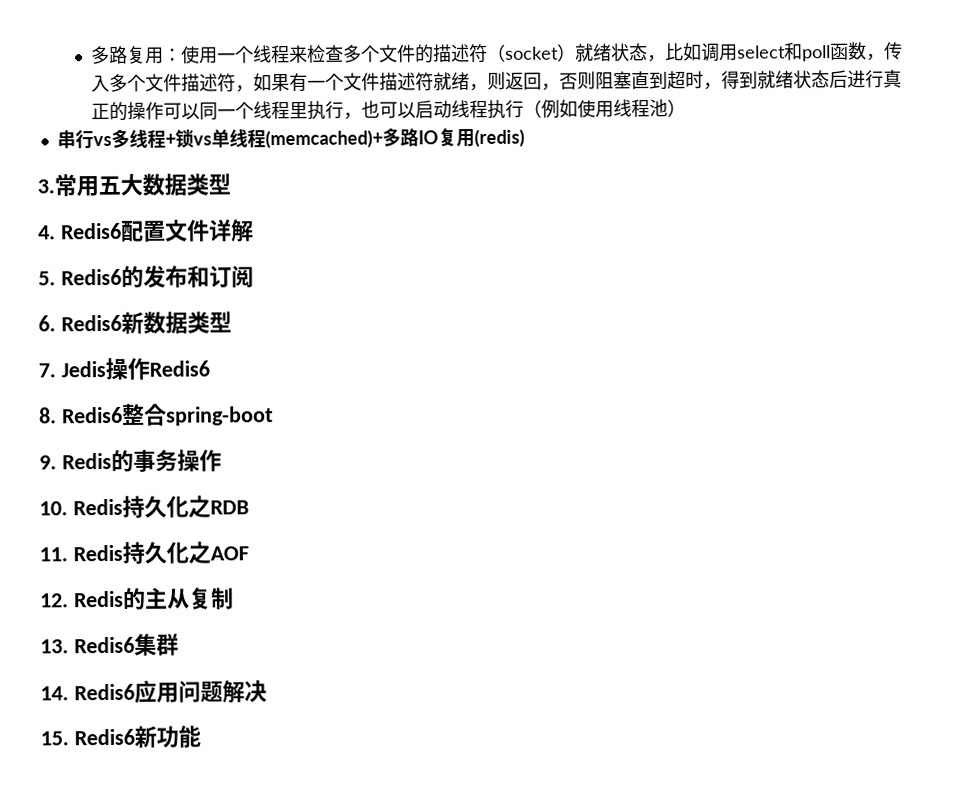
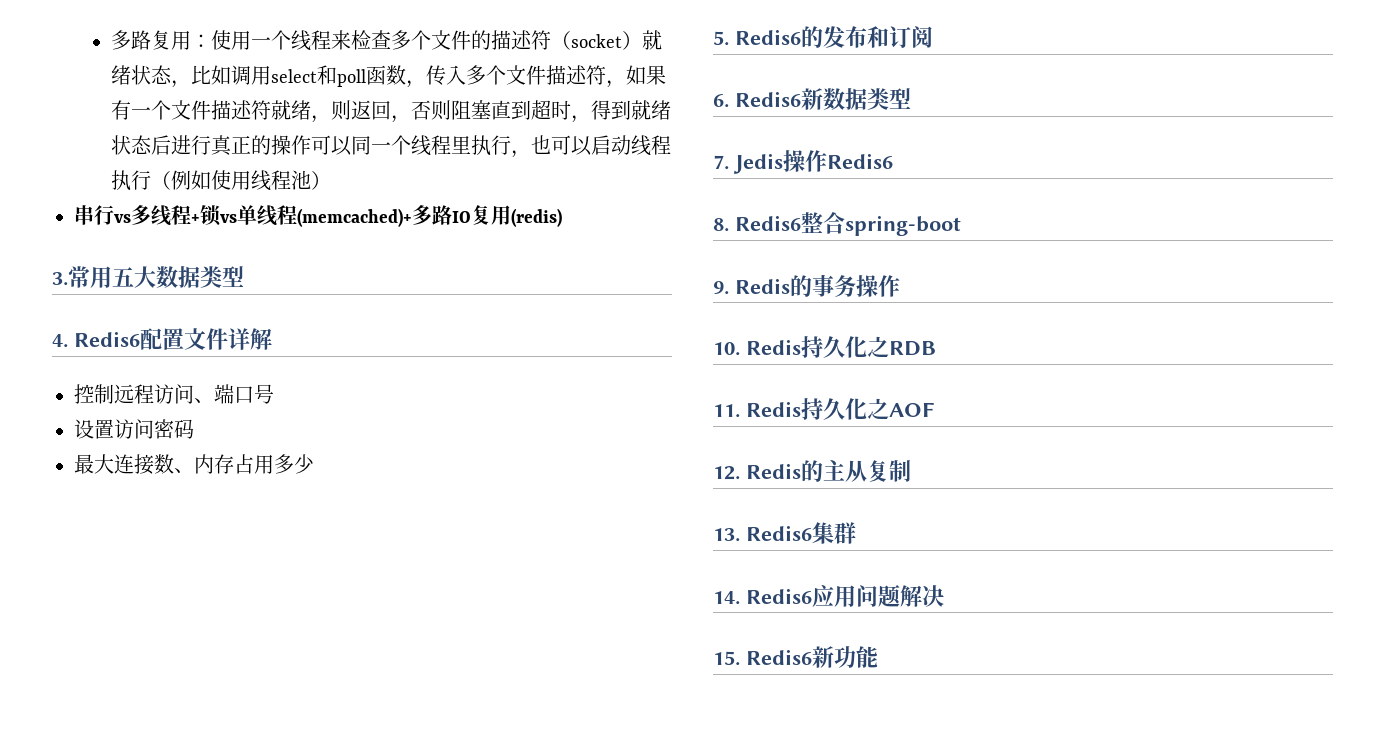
(254, 231) none -> [74,384,274,404] [74,419,194,439] [74,454,314,475] // 控制远程访问、端口号 // 设置访问密码 // 最大连接数、内存占用多少

